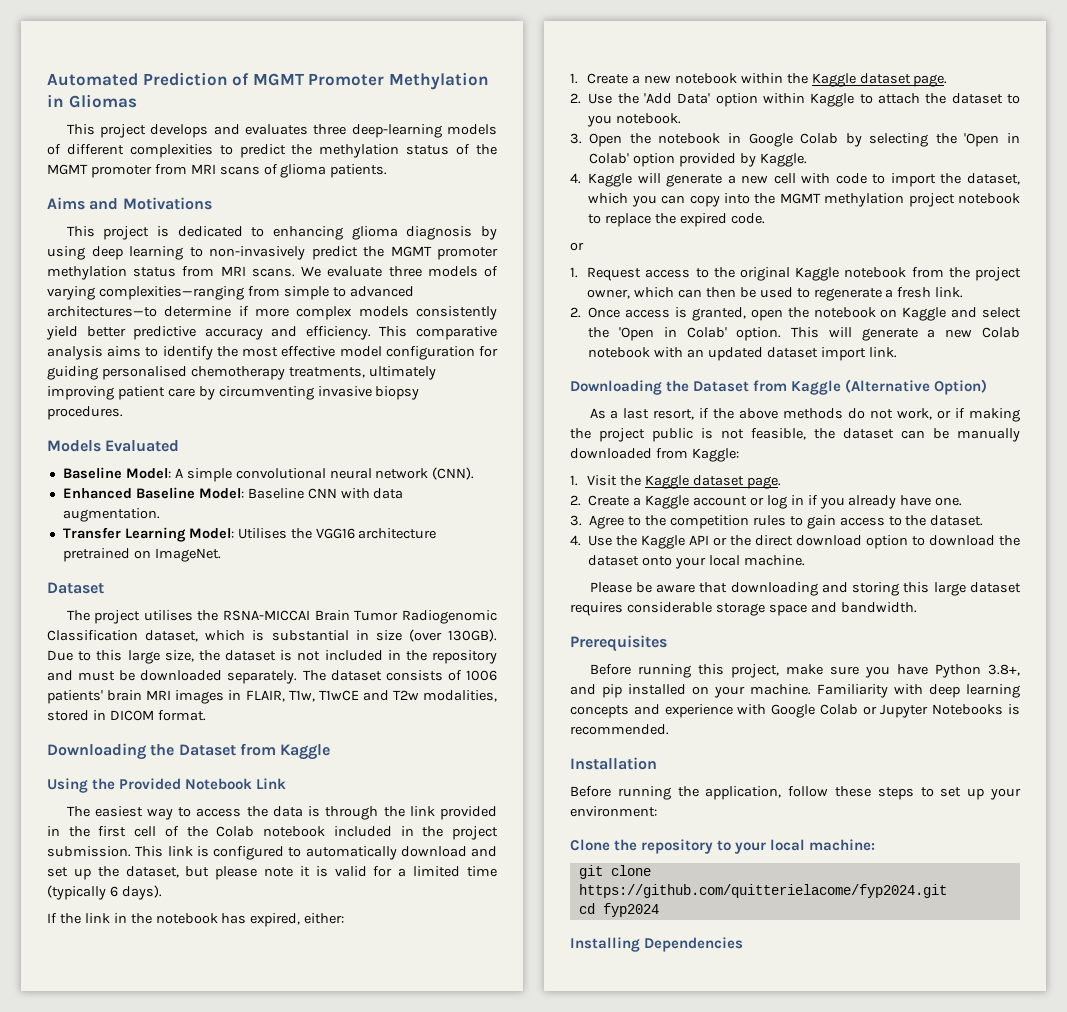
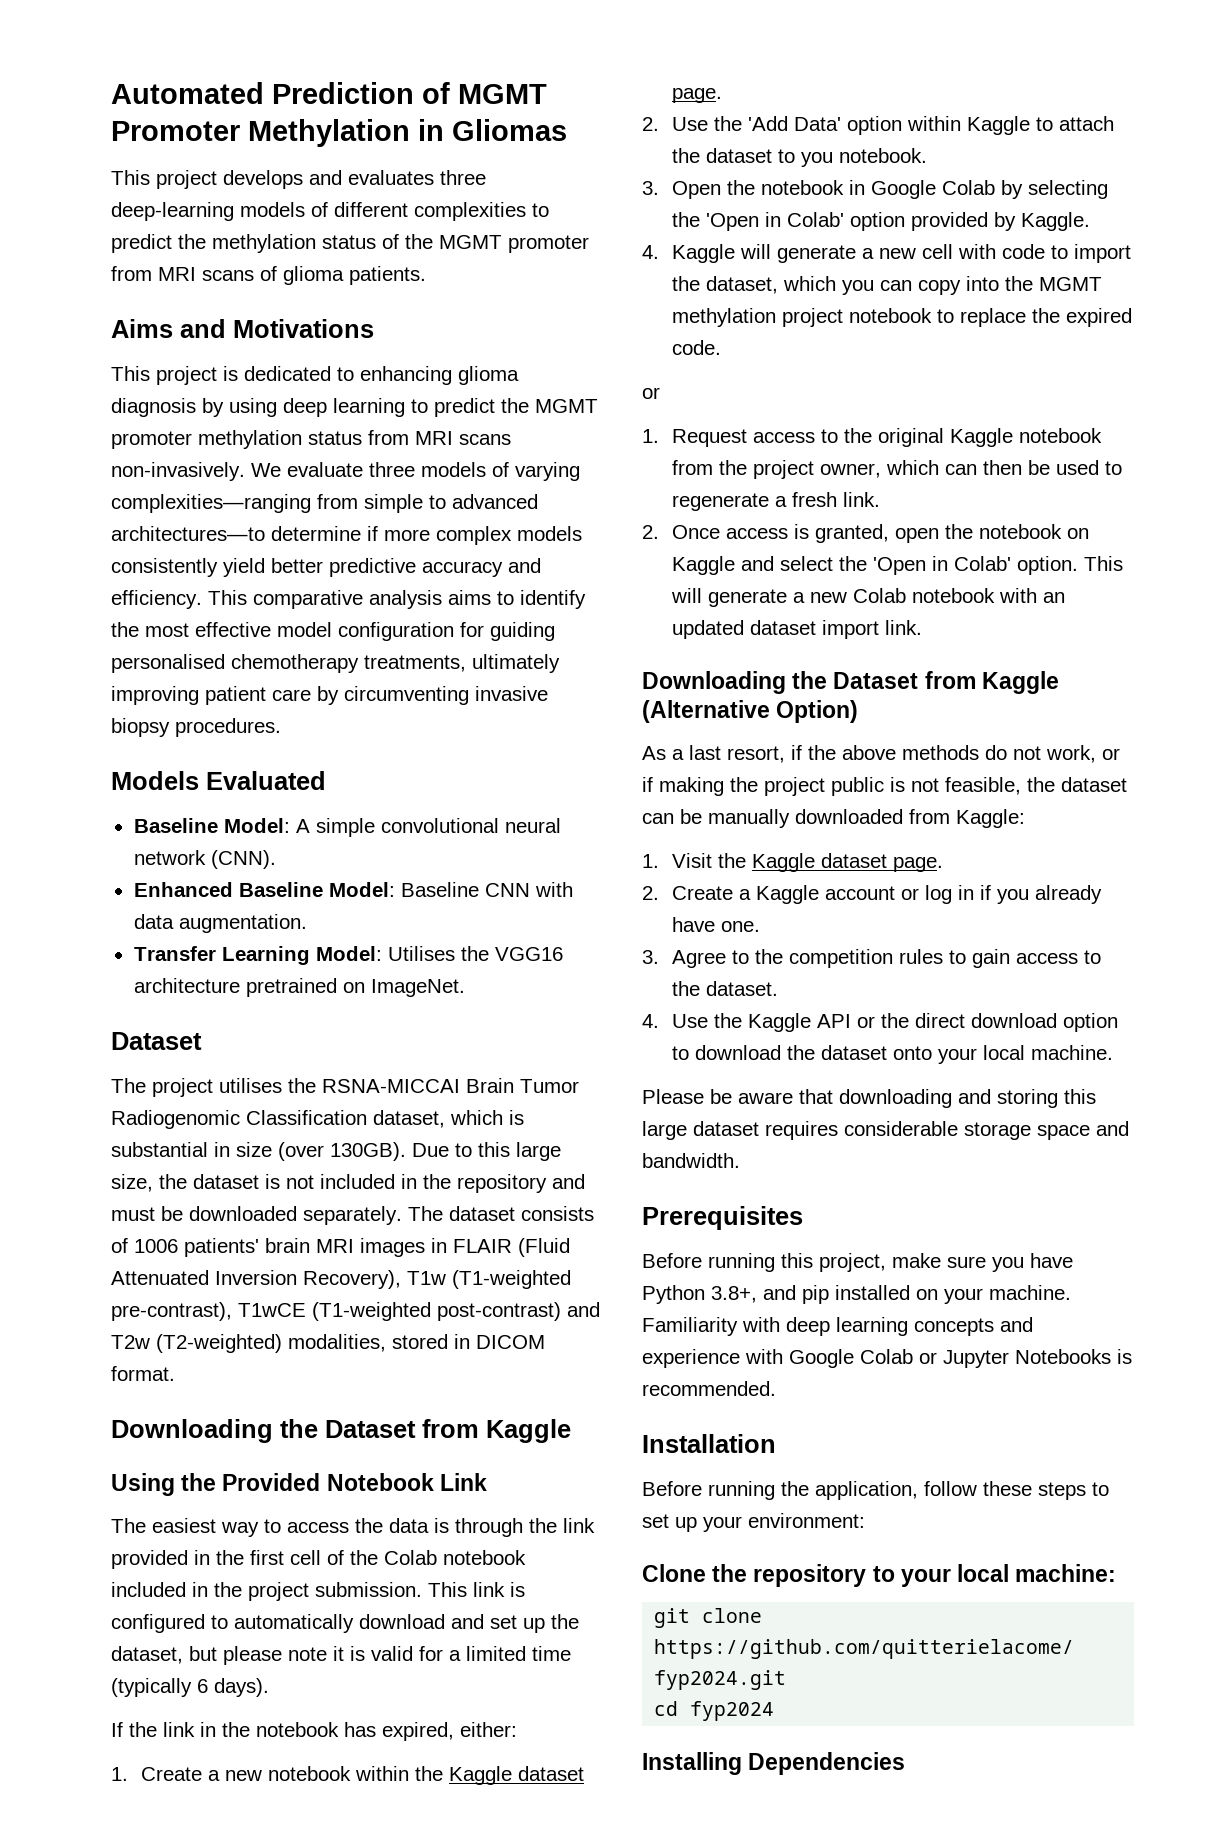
[209,246,305,260] non-invasively -> (428, 406) none
[251,268,295,277] scans. -> [459,434,511,445] [111,462,245,481] scans non-invasively.
[245,690,359,702] FLAIR, T1w, T1wCE -> [453,1238,570,1257] [111,1270,571,1289] [111,1302,561,1321] FLAIR (Fluid Attenuated Inversion Recovery), T1w (T1-weighted pre-contrast), T1wCE (T1-weighted post-contrast)
(419, 695) none -> [156,1334,282,1353] (T2-weighted)

